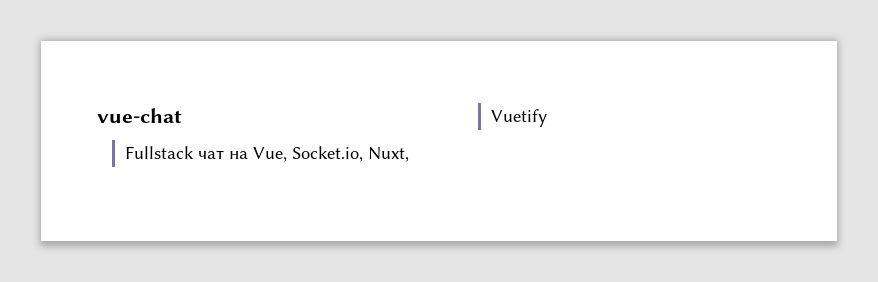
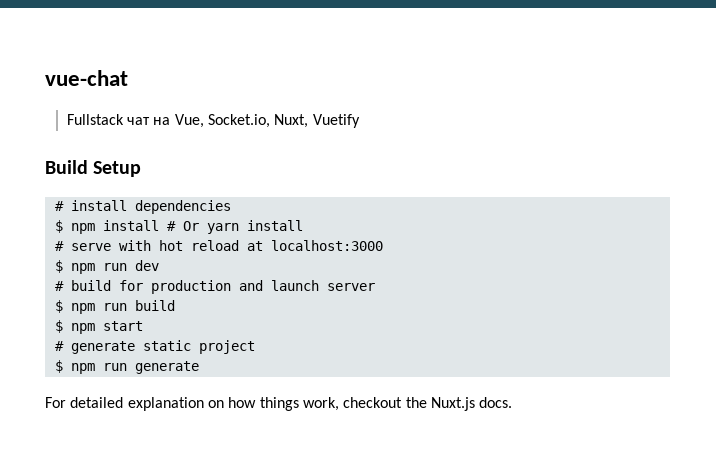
(548, 118) none -> [45,160,142,177] [54,200,231,214] [54,220,303,234] [54,240,383,251] [54,260,159,274] [54,280,375,294] [54,300,175,314] [54,320,143,334] [54,340,255,354] [54,360,199,374] [45,397,513,411] // Build Setup // # install dependencies // $ npm install # Or yarn install // # serve with hot reload at localhost:3000 // $ npm run dev // # build for production and launch server // $ npm run build // $ npm start // # generate static project // $ npm run generate // For detailed explanation on how things work, checkout the Nuxt.js docs.

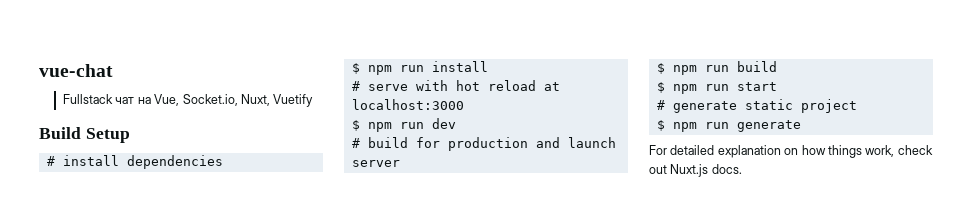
[102,220,239,234] install # Or yarn -> [399,65,424,72] run
(95, 328) none -> [704,84,729,91] run
[343,397,427,408] checkout the -> [897,145,933,155] [649,165,667,174] check out

